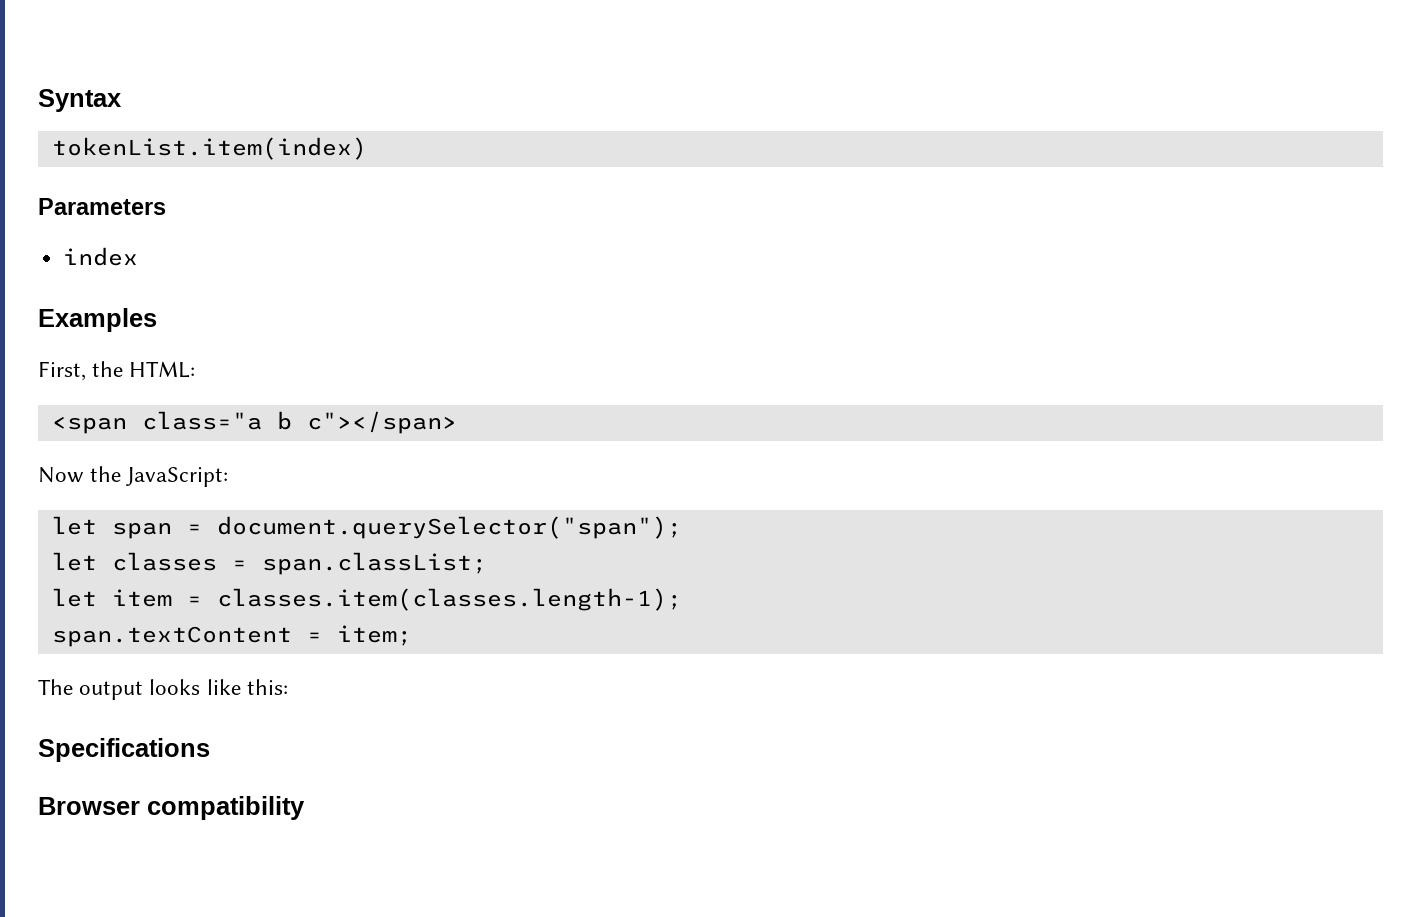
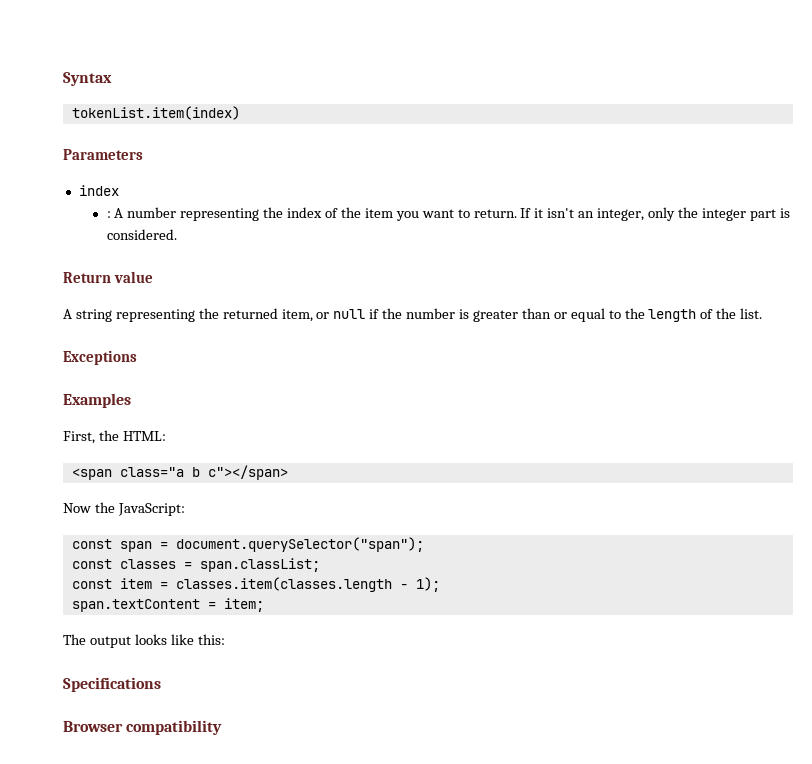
(139, 256) none -> [106,207,790,221] [106,229,177,240] [63,271,154,283] [63,308,763,322] [63,350,137,365] // : A number representing the index of the item you want to return. If it isn't an integer, only the integer part is considered. // Return value // A string representing the returned item, or null if the number is greater than or equal to the length of the list. // Exceptions
[51,516,97,535] let -> [71,539,112,549] const
[51,552,97,571] let -> [71,559,112,569] const
[51,588,97,607] let -> [71,579,112,589] const
[216,588,682,611] classes.item(classes.length-1); -> [175,577,440,592] classes.item(classes.length - 1);

